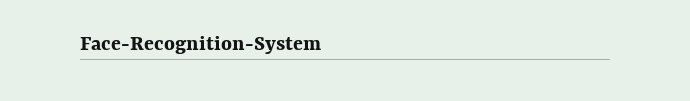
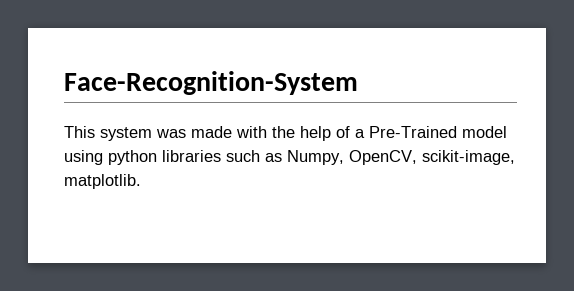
(321, 45) none -> [64,126,507,141] [64,150,515,165] [64,174,141,189] // This system was made with the help of a Pre-Trained model using python libraries such as Numpy, OpenCV, scikit-image, matplotlib.

